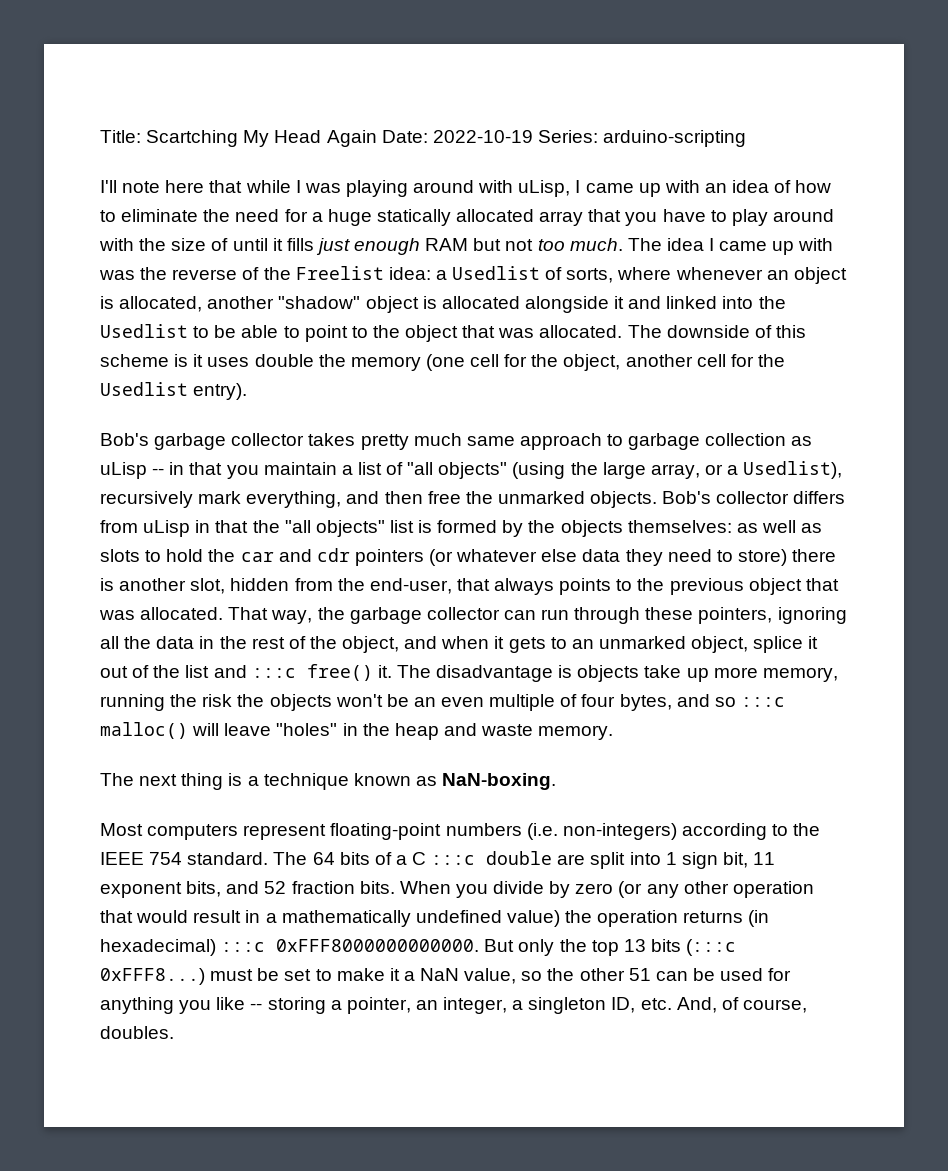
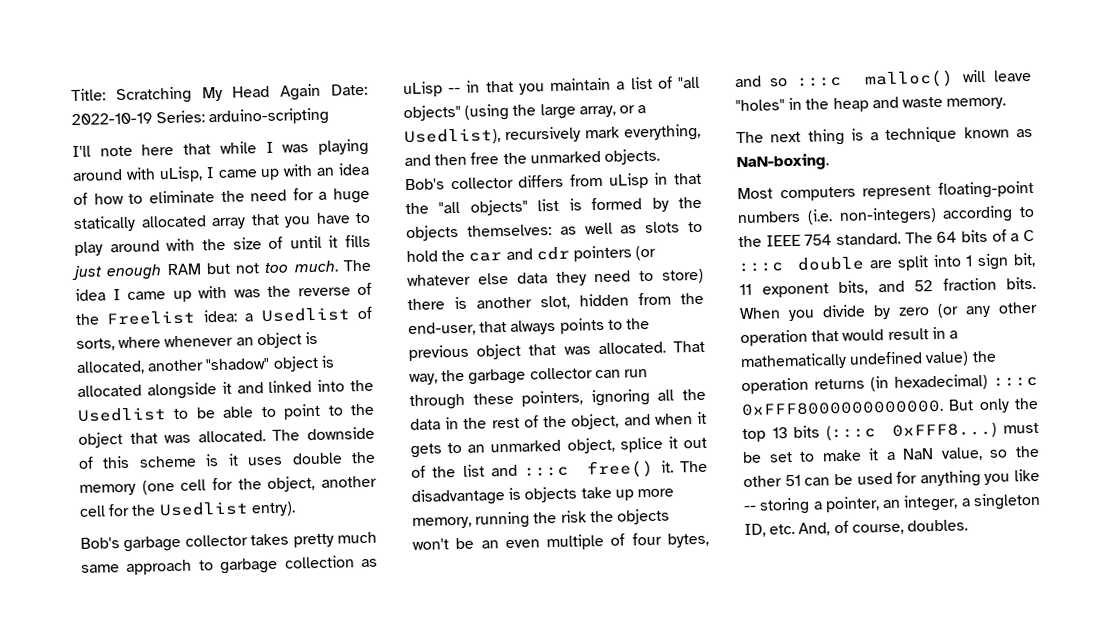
[146,130,239,147] Scartching -> [115,86,192,105] Scratching

